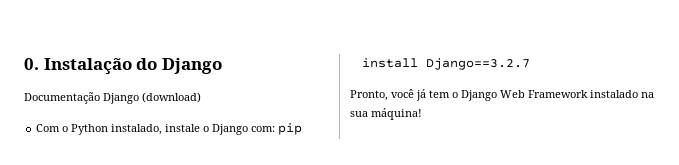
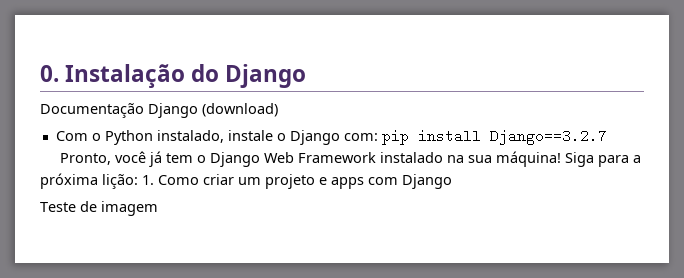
(422, 114) none -> [564,152,641,167] [40,173,452,189] [40,201,158,216] Siga para a próxima lição: 1. Como criar um projeto e apps com Django // Teste de imagem

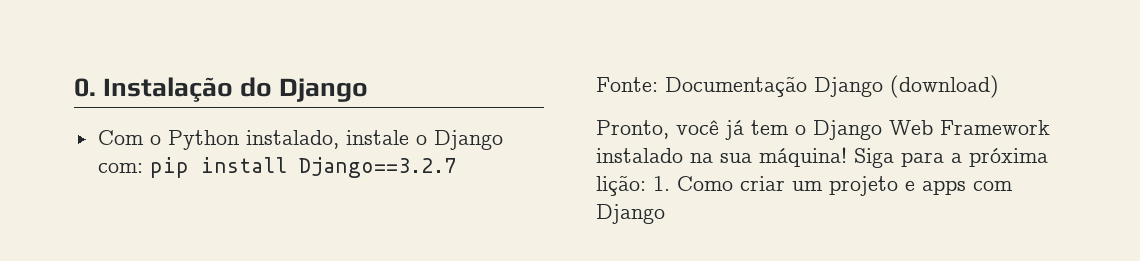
[40,103,278,118] // Documentação Django (download) -> (369, 90) none
(607, 137) none -> [596,75,999,98] // Fonte: Documentação Django (download)
[40,201,158,216] // Teste de imagem -> (665, 214) none

